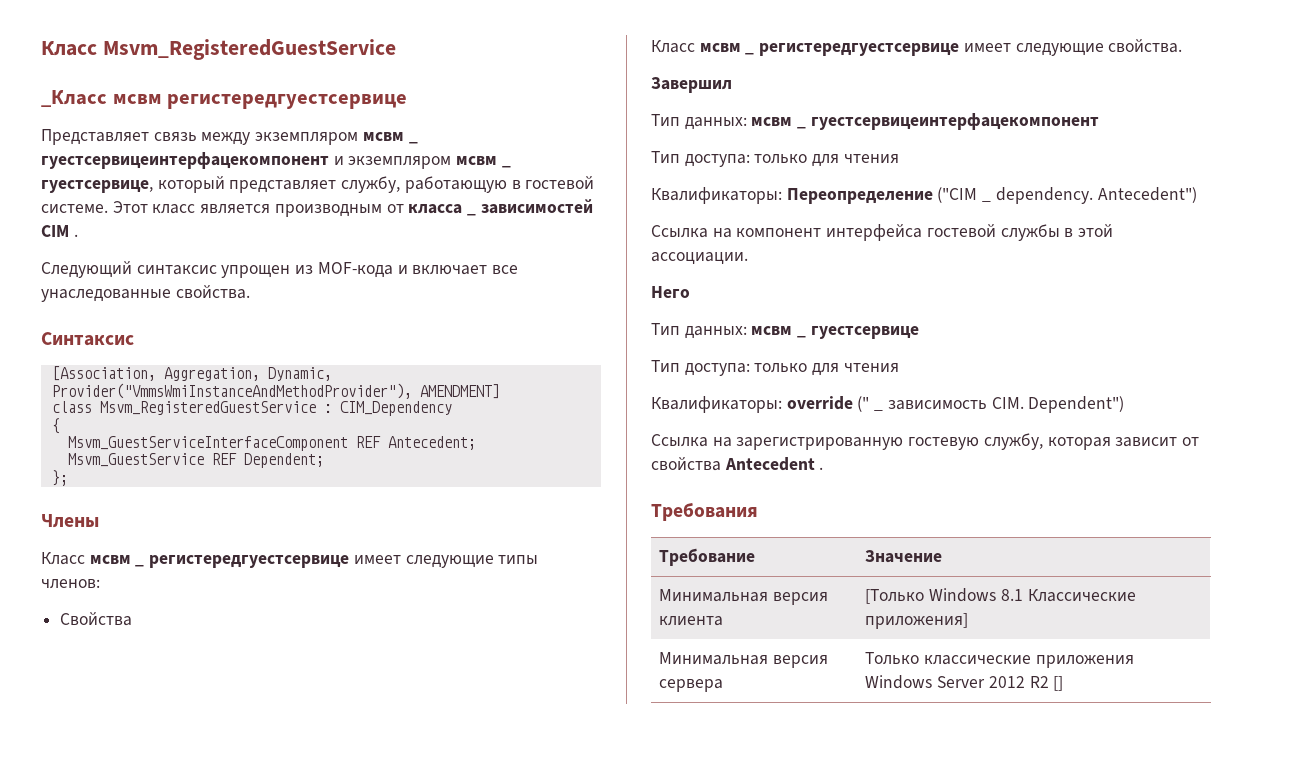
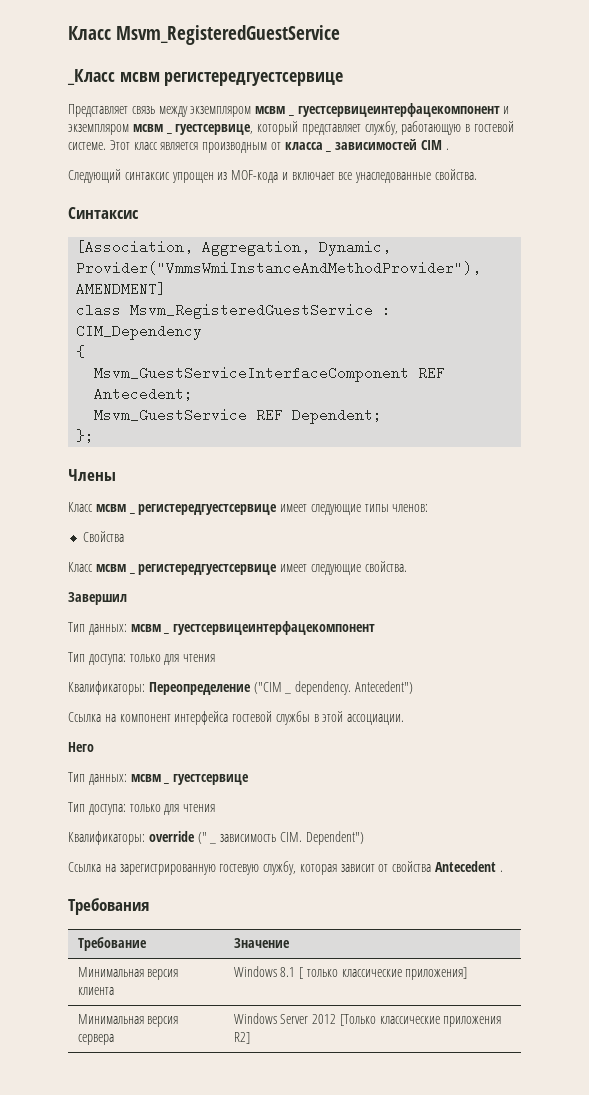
[865,589,925,604] [Только -> (114, 991) none
[1027,589,1136,602] Классические -> [299,967,402,979] [ только классические
[865,652,1134,668] [865,675,1064,691] Только классические приложения Windows Server 2012 R2 [] -> [233,1013,502,1027] [233,1032,250,1044] Windows Server 2012 [Только классические приложения R2]

